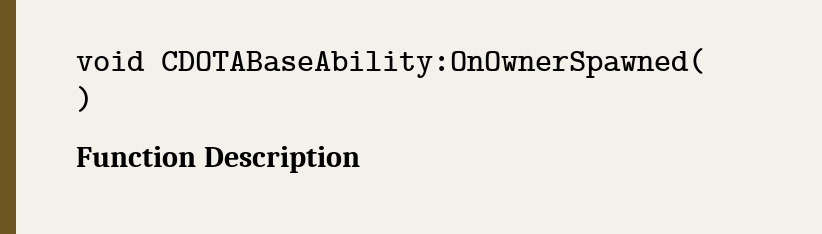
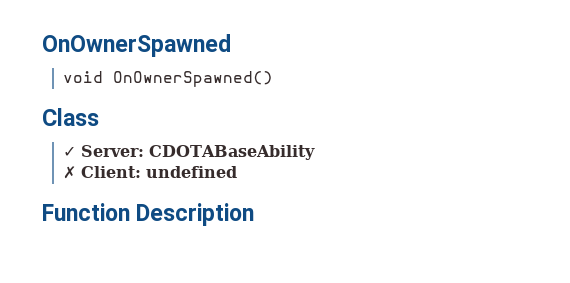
[76,48,705,78] [76,86,93,112] void CDOTABaseAbility:OnOwnerSpawned( ) -> [42,34,231,57] [62,71,273,87] [42,108,99,126] [62,145,315,160] [62,166,237,179] OnOwnerSpawned // void OnOwnerSpawned() // Class // ✓ Server: CDOTABaseAbility // ✗ Client: undefined

